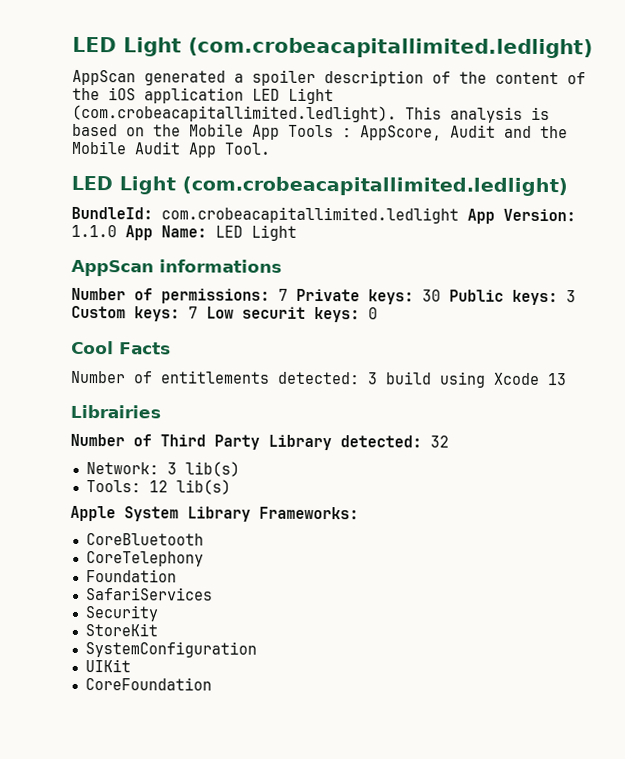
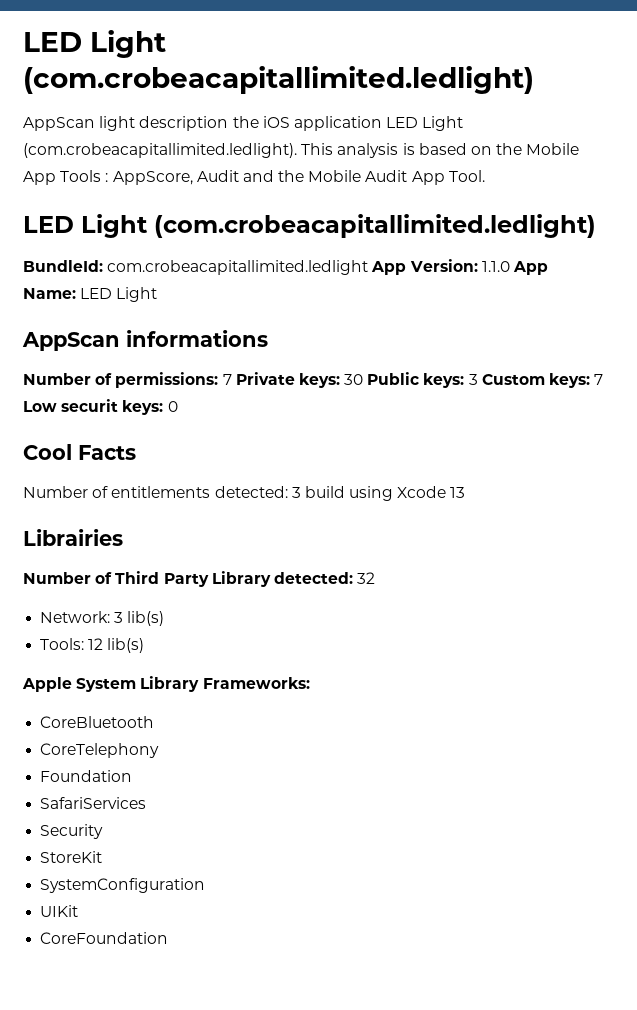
[144,69,586,87] generated a spoiler description of the content of -> [99,116,229,131] light description

